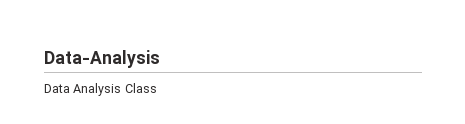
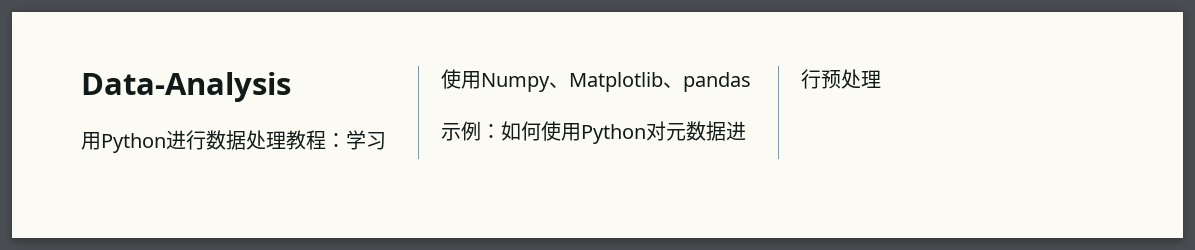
[44,83,157,96] Data Analysis Class -> [81,130,386,153] [441,69,751,92] [441,121,746,144] [801,69,881,89] 用Python进行数据处理教程：学习使用Numpy、Matplotlib、pandas // 示例：如何使用Python对元数据进行预处理

